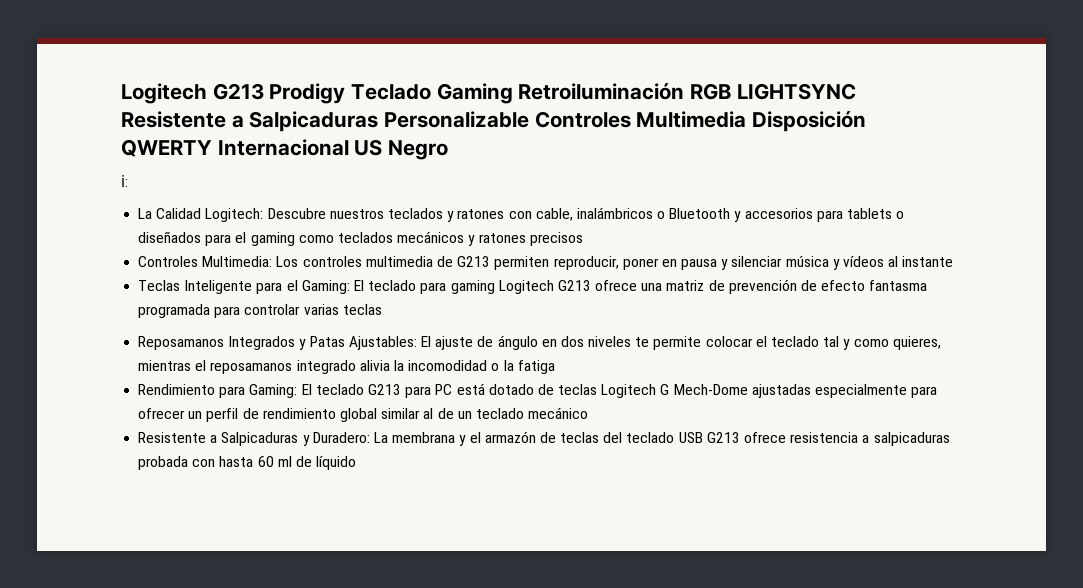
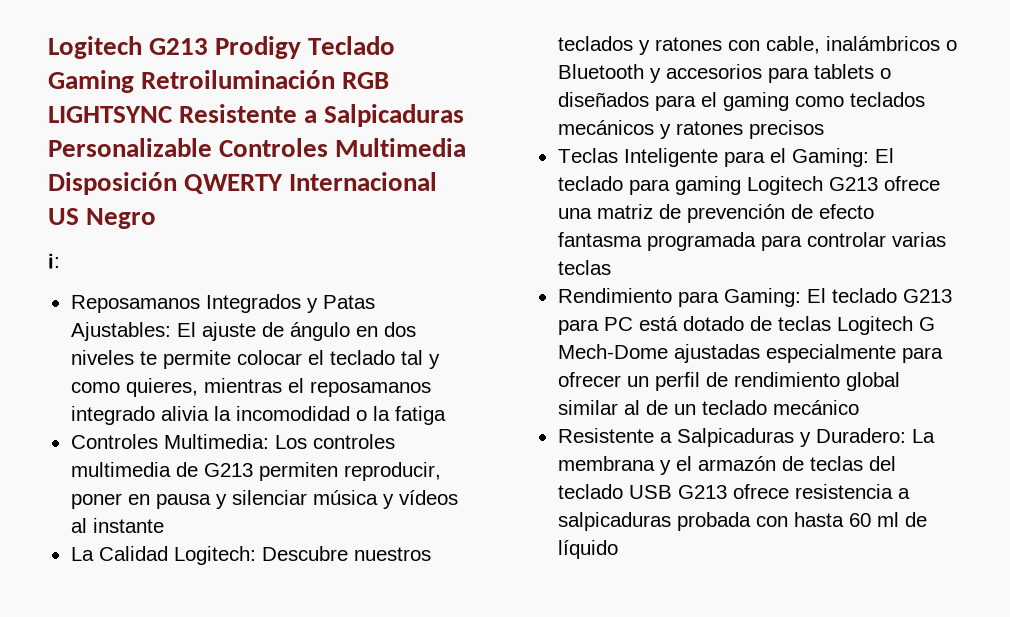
[138,207,905,222] [138,231,583,246] [138,256,954,270] [138,279,928,294] [138,304,382,318] // La Calidad Logitech: Descubre nuestros teclados y ratones con cable, inalámbricos o Bluetooth y accesorios para tablets o diseñados para el gaming como teclados mecánicos y ratones precisos // Controles Multimedia: Los controles multimedia de G213 permiten reproducir, poner en pausa y silenciar música y vídeos al instante // Teclas Inteligente para el Gaming: El teclado para gaming Logitech G213 ofrece una matriz de prevención de efecto fantasma programada para controlar varias teclas -> (60, 261) none
(555, 367) none -> [70,434,395,449] [70,462,441,481] [70,490,458,509] [70,518,164,533] [70,546,431,565] [557,36,957,55] [557,64,891,83] [557,92,925,111] [557,120,824,139] [557,148,894,167] [557,176,940,195] [557,204,874,223] [557,232,946,251] [557,260,611,275] // Controles Multimedia: Los controles multimedia de G213 permiten reproducir, poner en pausa y silenciar música y vídeos al instante // La Calidad Logitech: Descubre nuestros teclados y ratones con cable, inalámbricos o Bluetooth y accesorios para tablets o diseñados para el gaming como teclados mecánicos y ratones precisos // Teclas Inteligente para el Gaming: El teclado para gaming Logitech G213 ofrece una matriz de prevención de efecto fantasma programada para controlar varias teclas

